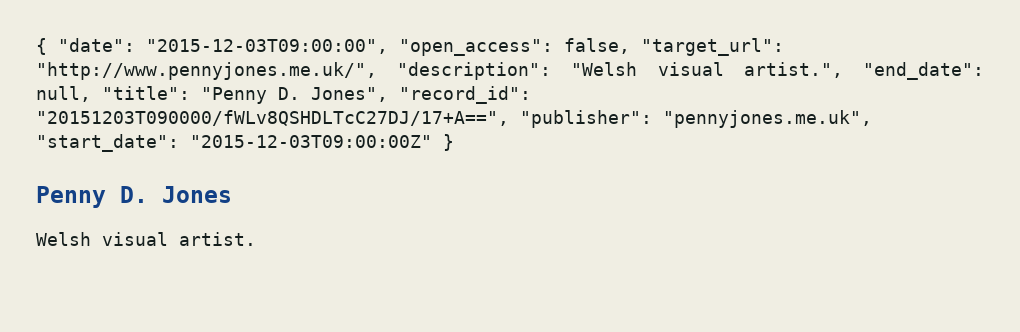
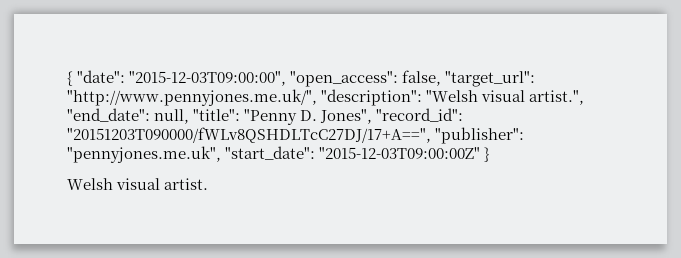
[36,186,232,208] // Penny D. Jones -> (491, 154) none

